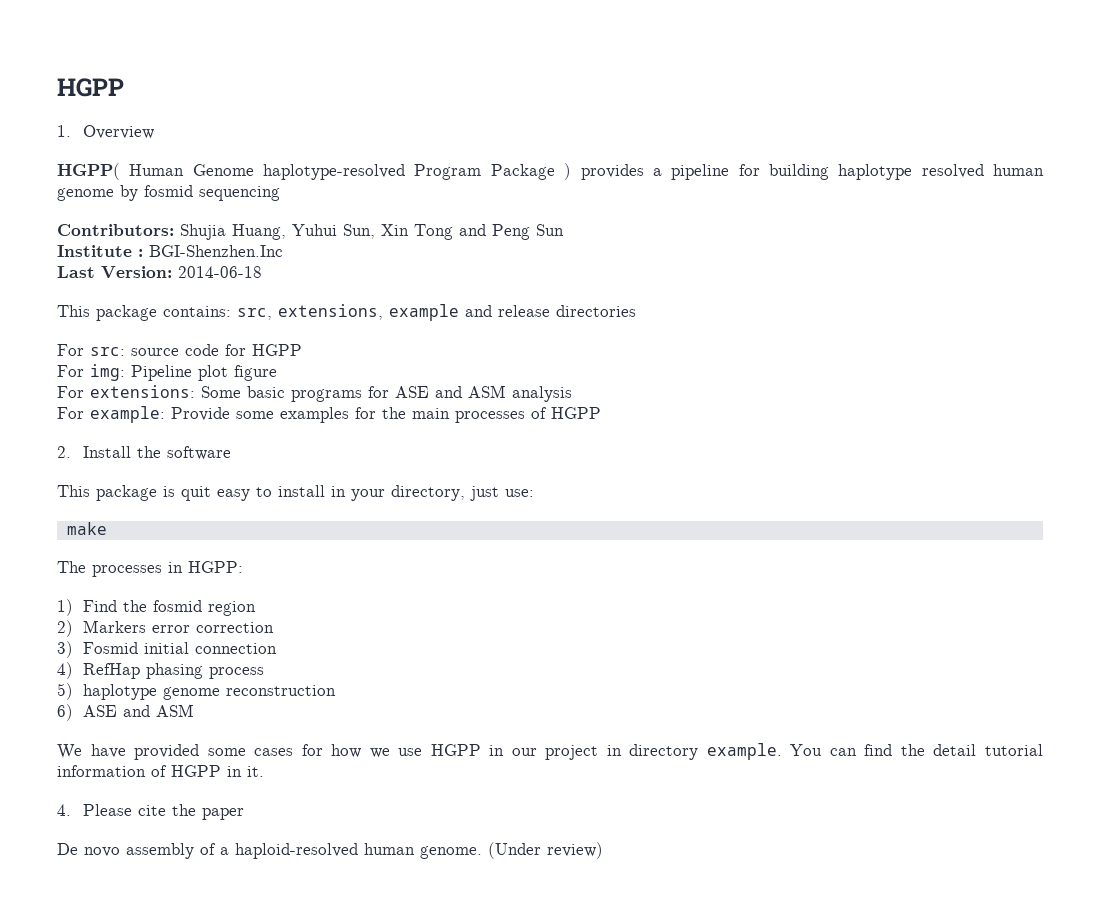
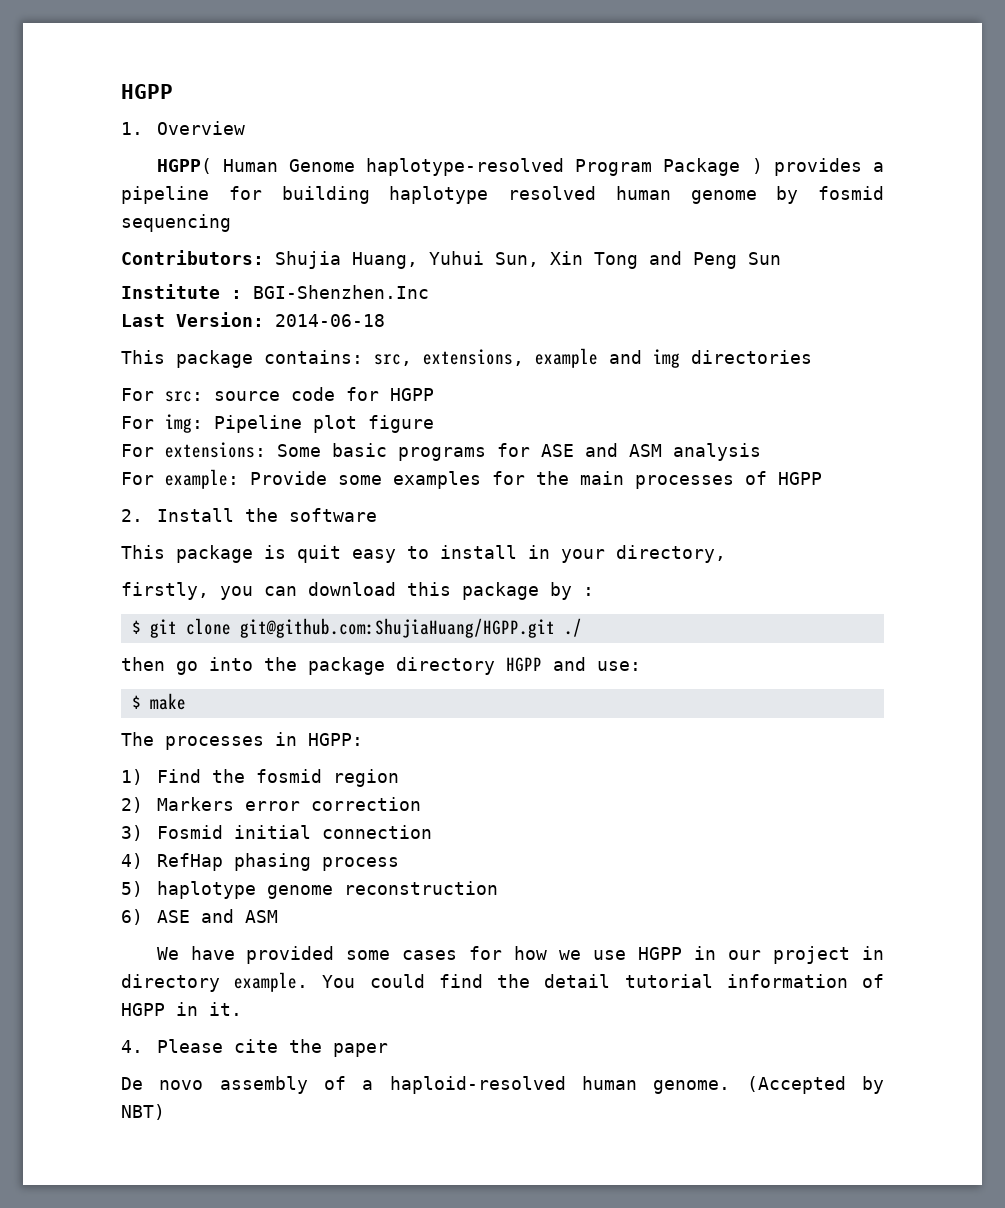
[498,305,550,317] release -> [653,349,680,368] img
[470,486,499,501] just -> [121,582,594,600] [131,618,582,638] [121,657,586,675] // firstly, you can download this package by : // $ git clone git@github.com:ShujiaHuang/HGPP.git ./ // then go into the package directory HGPP and
(534, 493) none -> [131,695,141,709] $
[829,748,857,756] can -> [369,974,425,988] could
[488,842,603,859] (Under review) -> [746,1076,885,1094] [121,1104,165,1120] (Accepted by NBT)

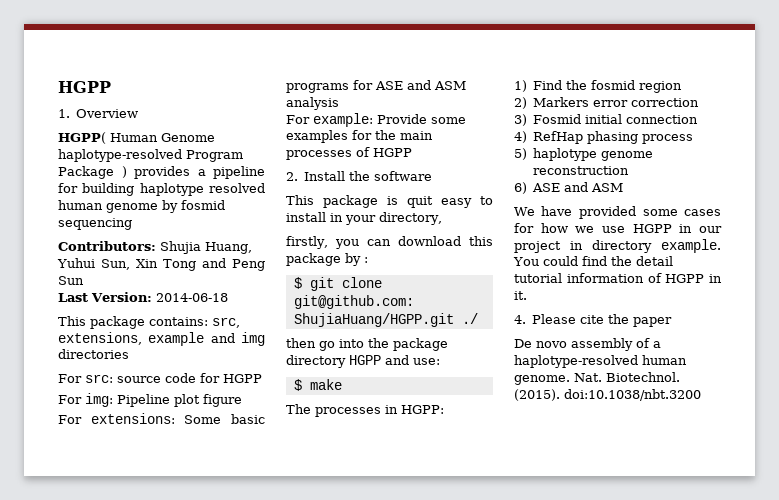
[121,284,429,299] // Institute : BGI-Shenzhen.Inc -> (84, 280) none
[389,1076,566,1094] haploid-resolved -> [514,355,638,368] haplotype-resolved
[746,1076,885,1094] [121,1104,165,1120] (Accepted by NBT) -> [574,372,680,382] [514,389,701,401] Nat. Biotechnol. (2015). doi:10.1038/nbt.3200

